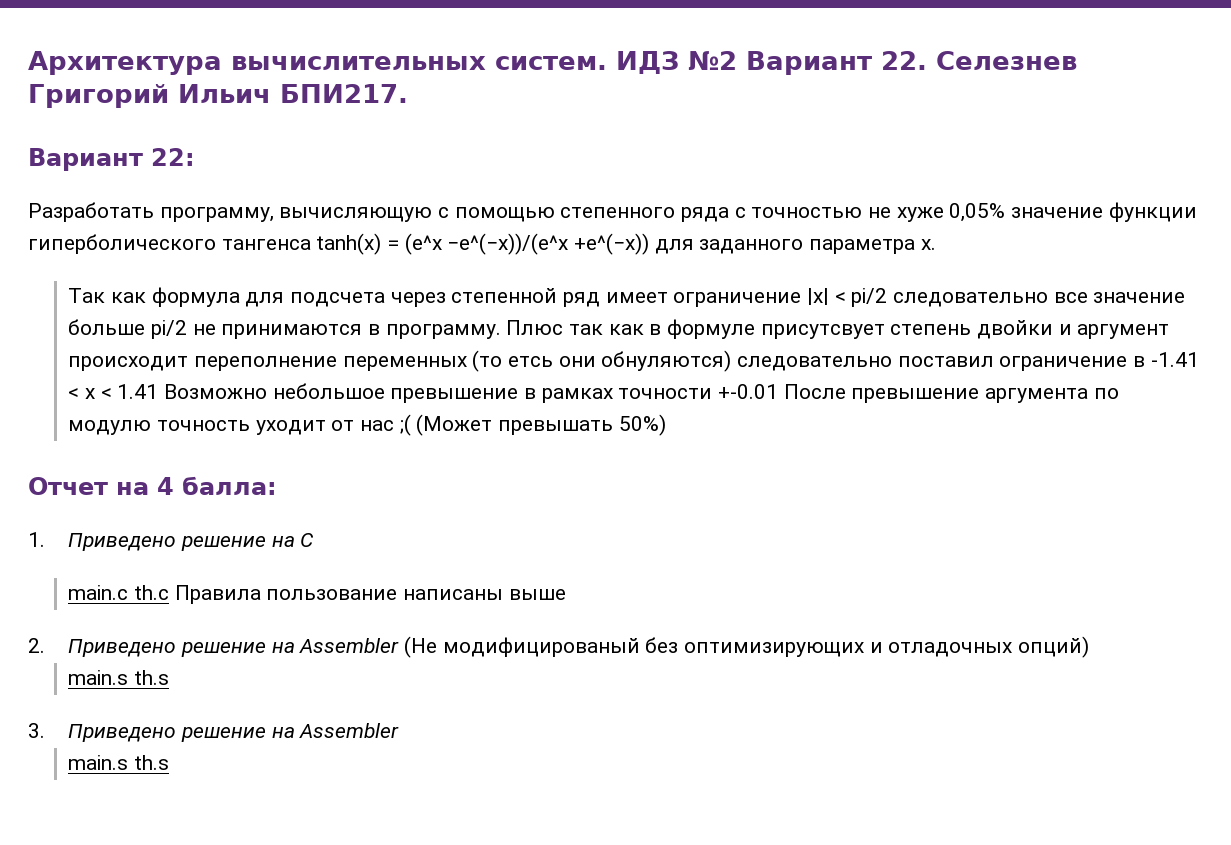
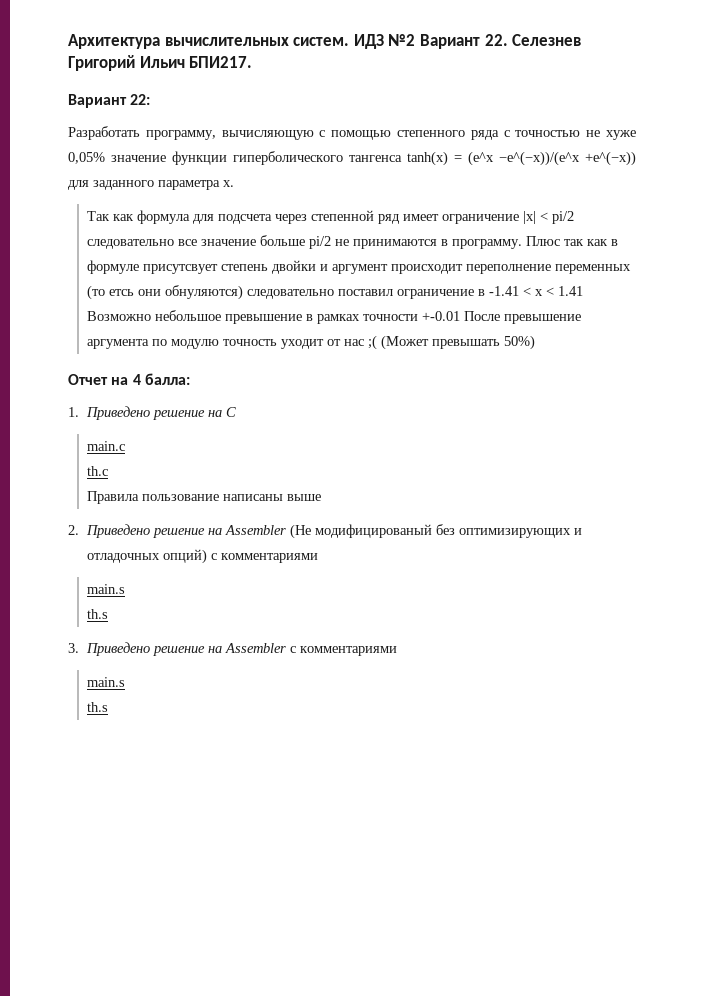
(129, 592) none -> (126, 446) //
(170, 592) none -> (109, 471) //
[68,670,129,685] // main.s -> [211,553,319,563] [87,584,126,594] с комментариями // main.s //
[68,755,129,770] // main.s -> [290,646,398,656] [87,677,126,687] с комментариями // main.s //

